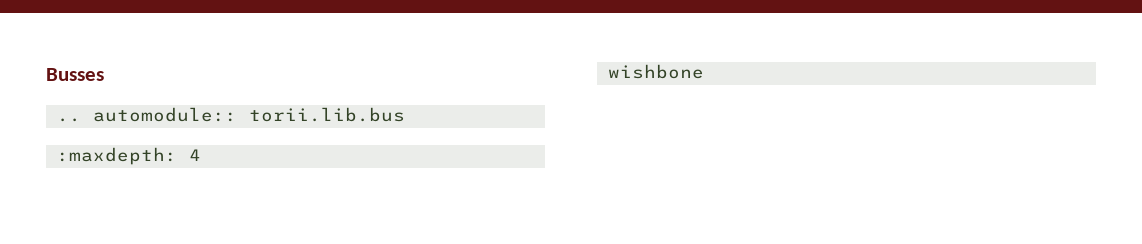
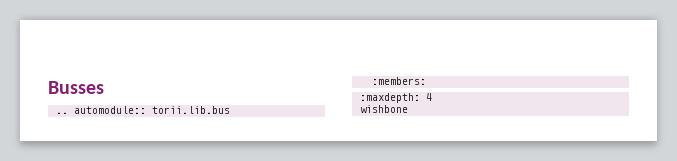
(405, 114) none -> [371,77,426,85] // :members:

